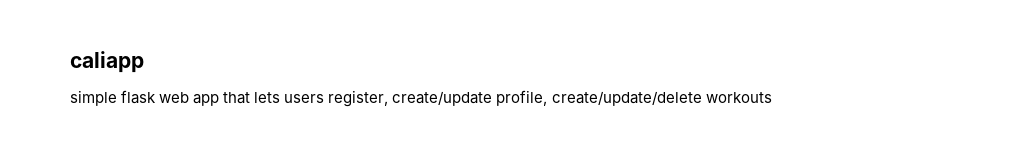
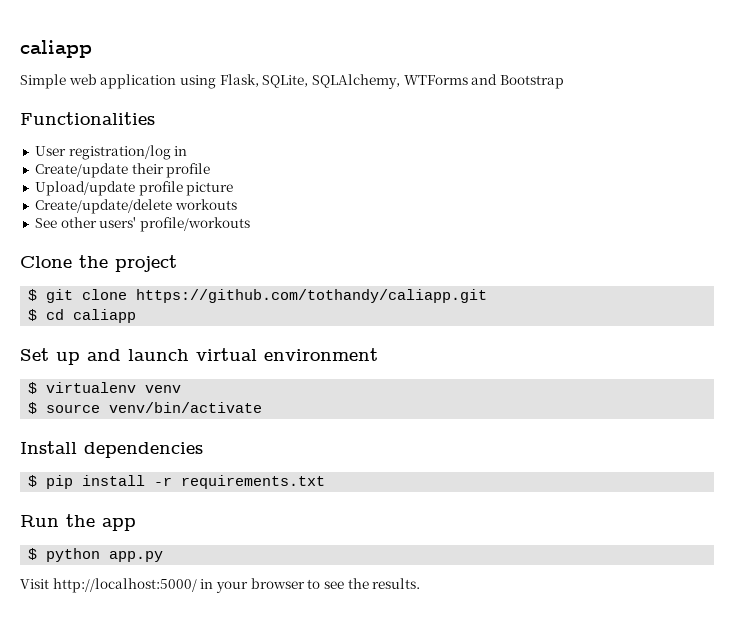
[70,51,144,73] [70,90,772,107] caliapp // simple flask web app that lets users register, create/update profile, create/update/delete workouts -> [20,40,92,58] [20,74,564,89] [20,112,155,125] [34,145,188,160] [34,163,211,178] [34,181,234,196] [34,199,237,214] [34,217,250,232] [20,255,177,272] [28,289,488,303] [28,309,137,323] [20,348,378,365] [28,382,182,394] [28,402,263,414] [20,441,203,458] [28,475,326,489] [20,514,136,531] [28,548,164,562] [20,578,421,593] caliapp // Simple web application using Flask, SQLite, SQLAlchemy, WTForms and Bootstrap // Functionalities // User registration/log in // Create/update their profile // Upload/update profile picture // Create/update/delete workouts // See other users' profile/workouts // Clone the project // $ git clone https://github.com/tothandy/caliapp.git // $ cd caliapp // Set up and launch virtual environment // $ virtualenv venv // $ source venv/bin/activate // Install dependencies // $ pip install -r requirements.txt // Run the app // $ python app.py // Visit http://localhost:5000/ in your browser to see the results.

